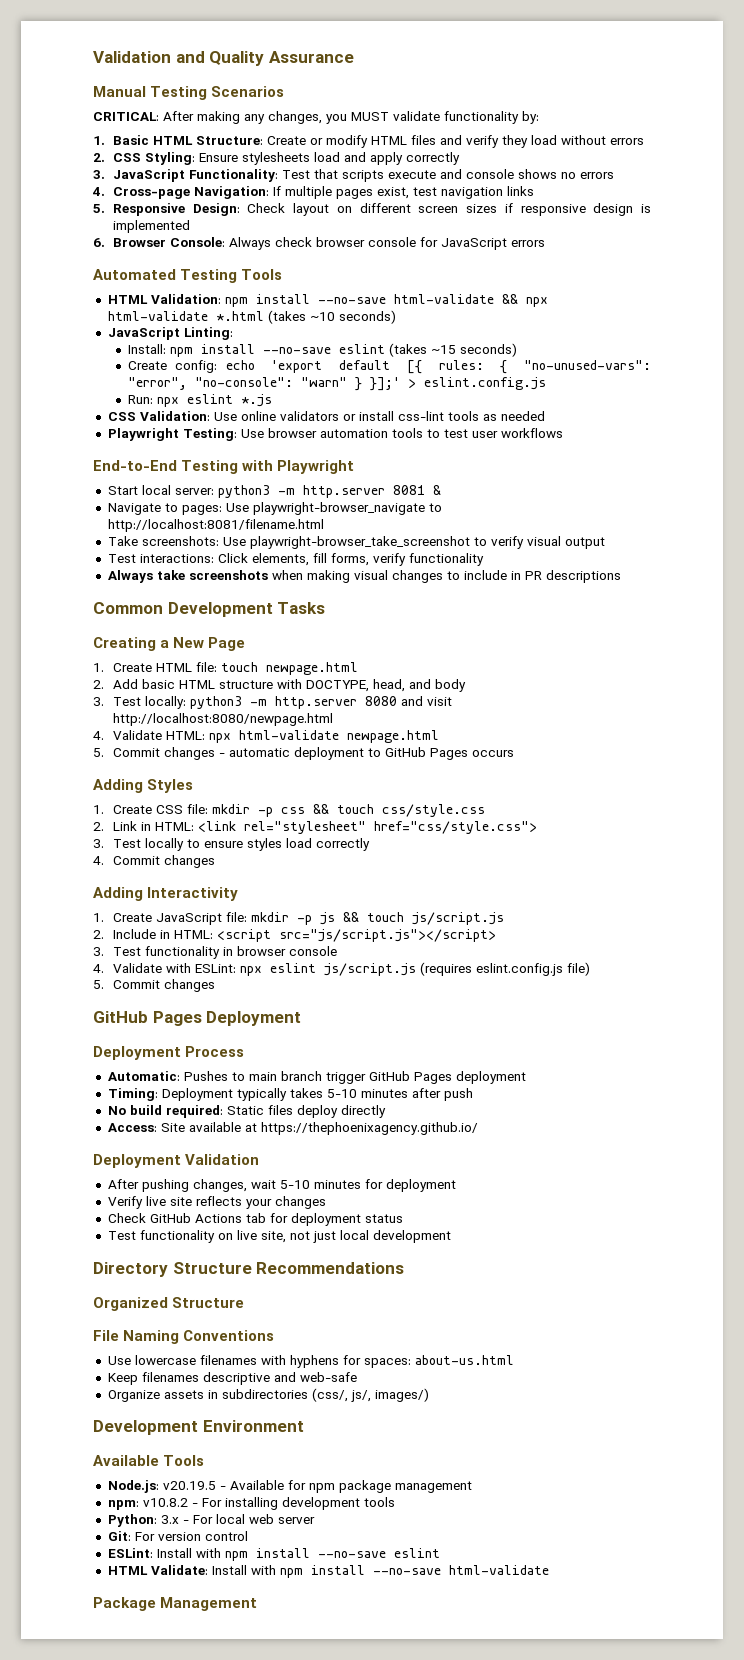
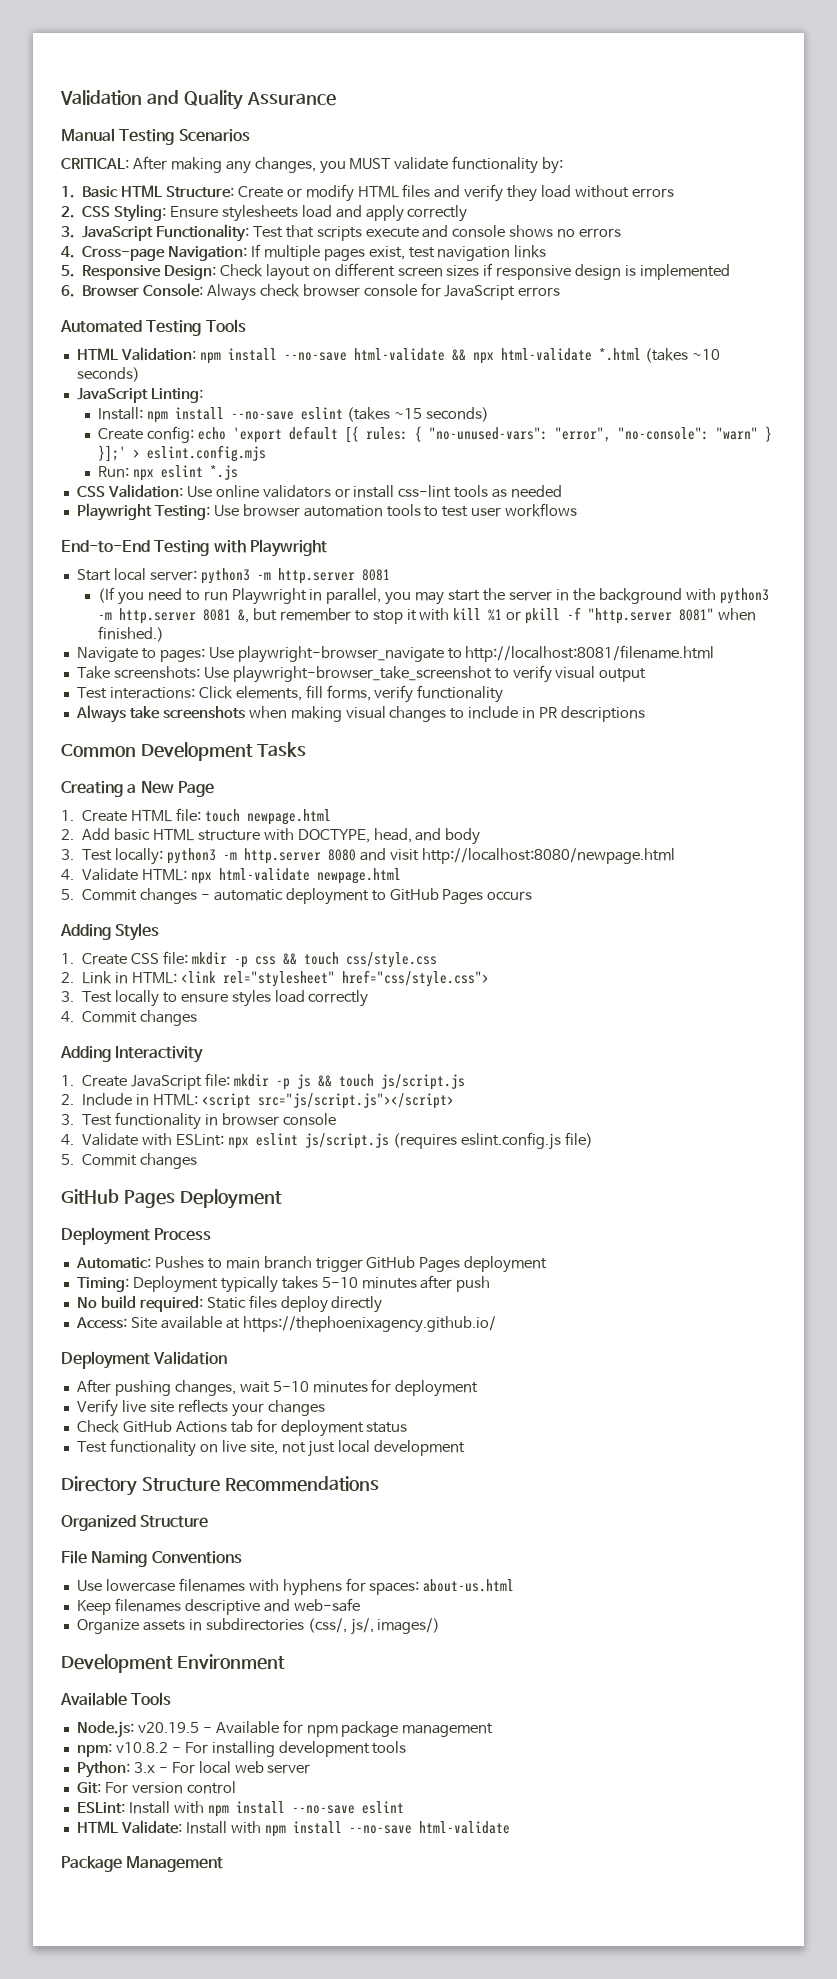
[423,377,546,390] eslint.config.js -> [146,445,266,462] eslint.config.mjs
[432,485,441,495] & -> [97,587,769,605] [97,607,757,624] [97,626,164,642] // (If you need to run Playwright in parallel, you may start the server in the background with python3 -m http.server 8081 &, but remember to stop it with kill %1 or pkill -f "http.server 8081" when finished.)

